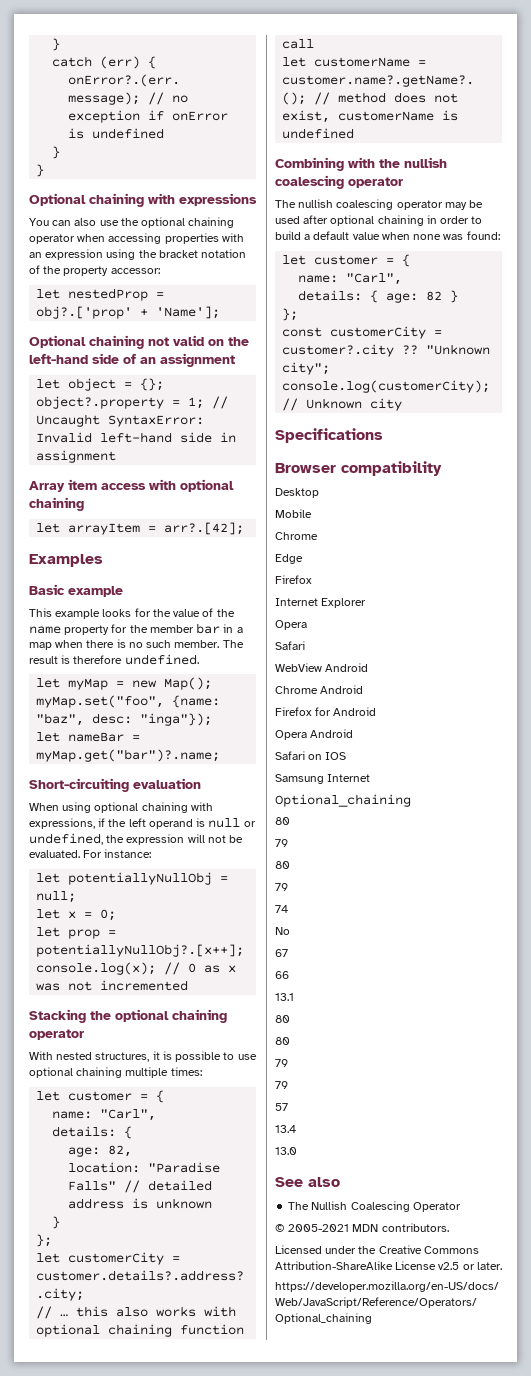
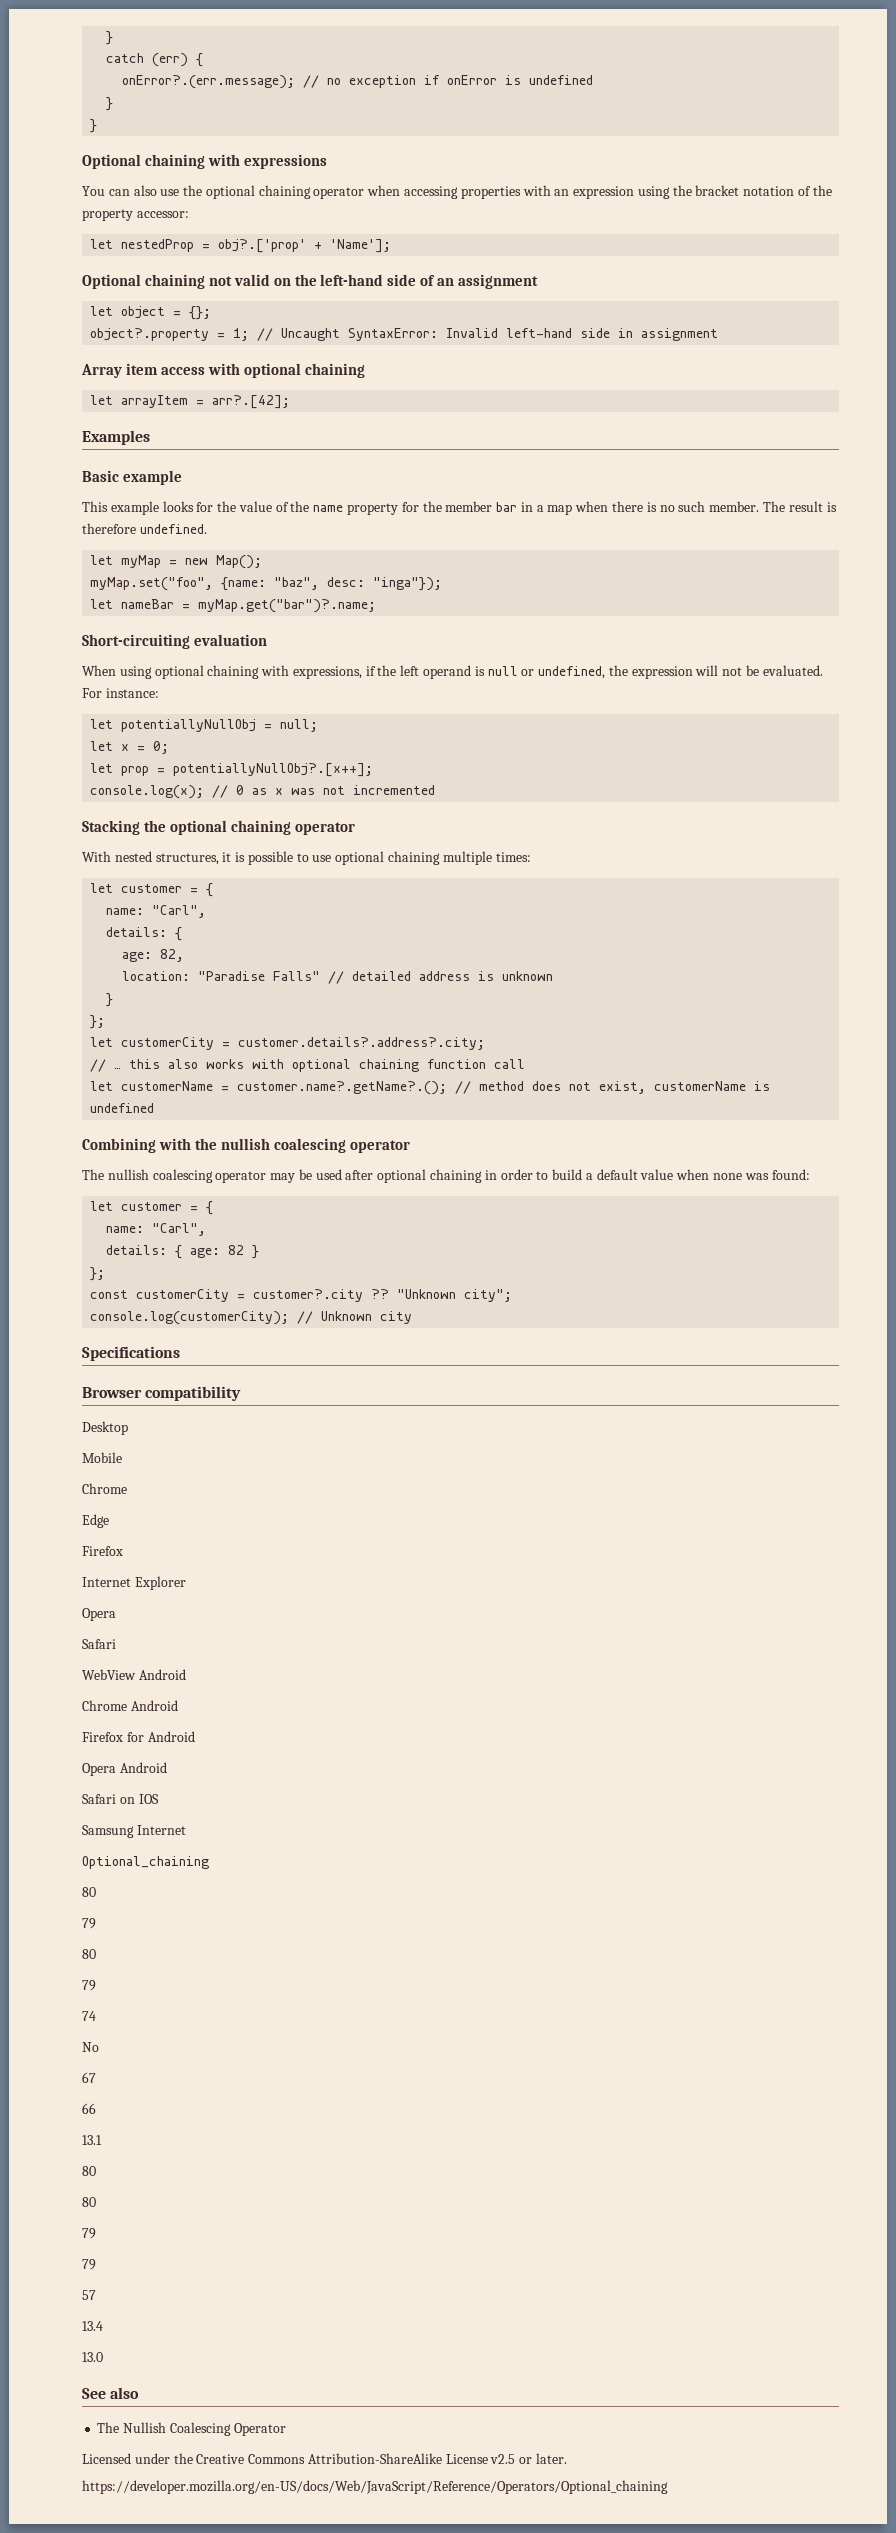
[275,1223,449,1232] // © 2005-2021 MDN contributors. -> (286, 2429) none

